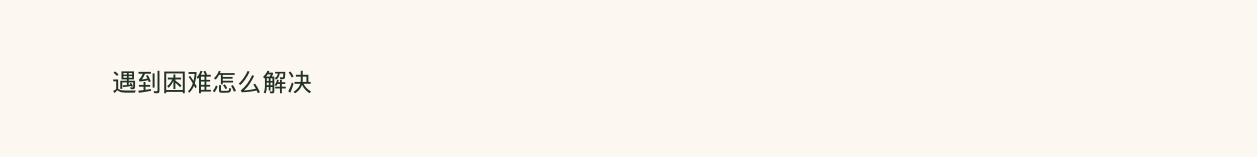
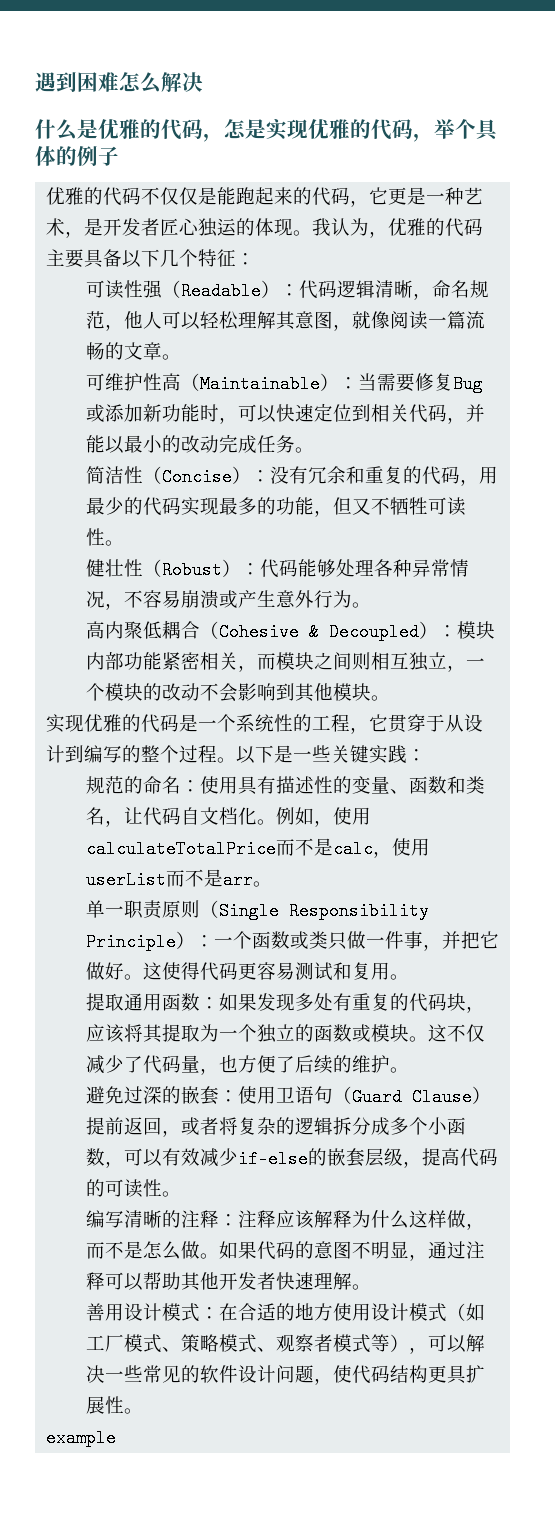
(312, 82) none -> [35,119,499,142] [35,145,119,166] [45,187,483,207] [45,218,483,238] [45,249,255,268] [85,280,489,300] [85,311,485,331] [85,342,181,360] [85,373,483,393] [85,403,485,424] [85,434,314,454] [85,466,498,486] [85,497,466,517] [85,528,124,546] [85,559,469,579] [85,590,371,610] [85,620,495,641] [85,652,485,672] [85,683,390,702] [45,714,483,734] [45,745,426,764] [85,776,485,795] [85,807,371,827] [85,838,430,858] [85,869,272,889] [85,900,429,920] [85,931,499,951] [85,962,409,981] [85,993,485,1013] [85,1024,485,1043] [85,1055,409,1075] [85,1086,491,1106] [85,1117,466,1137] [85,1148,498,1168] [85,1179,181,1198] [85,1210,485,1230] [85,1241,485,1261] [85,1272,371,1291] [85,1303,485,1322] [85,1334,485,1354] [85,1365,485,1385] [85,1396,143,1414] [45,1429,116,1447] // 什么是优雅的代码，怎是实现优雅的代码，举个具体的例子 // 优雅的代码不仅仅是能跑起来的代码，它更是一种艺术，是开发者匠心独运的体现。我认为，优雅的代码主要具备以下几个特征： // 可读性强（Readable）：代码逻辑清晰，命名规范，他人可以轻松理解其意图，就像阅读一篇流畅的文章。 // 可维护性高（Maintainable）：当需要修复Bug或添加新功能时，可以快速定位到相关代码，并能以最小的改动完成任务。 // 简洁性（Concise）：没有冗余和重复的代码，用最少的代码实现最多的功能，但又不牺牲可读性。 // 健壮性（Robust）：代码能够处理各种异常情况，不容易崩溃或产生意外行为。 // 高内聚低耦合（Cohesive & Decoupled）：模块内部功能紧密相关，而模块之间则相互独立，一个模块的改动不会影响到其他模块。 // 实现优雅的代码是一个系统性的工程，它贯穿于从设计到编写的整个过程。以下是一些关键实践： // 规范的命名：使用具有描述性的变量、函数和类名，让代码自文档化。例如，使用calculateTotalPrice而不是calc，使用userList而不是arr。 // 单一职责原则（Single Responsibility Principle）：一个函数或类只做一件事，并把它做好。这使得代码更容易测试和复用。 // 提取通用函数：如果发现多处有重复的代码块，应该将其提取为一个独立的函数或模块。这不仅减少了代码量，也方便了后续的维护。 // 避免过深的嵌套：使用卫语句（Guard Clause）提前返回，或者将复杂的逻辑拆分成多个小函数，可以有效减少if-else的嵌套层级，提高代码的可读性。 // 编写清晰的注释：注释应该解释为什么这样做，而不是怎么做。如果代码的意图不明显，通过注释可以帮助其他开发者快速理解。 // 善用设计模式：在合适的地方使用设计模式（如工厂模式、策略模式、观察者模式等），可以解决一些常见的软件设计问题，使代码结构更具扩展性。 // example

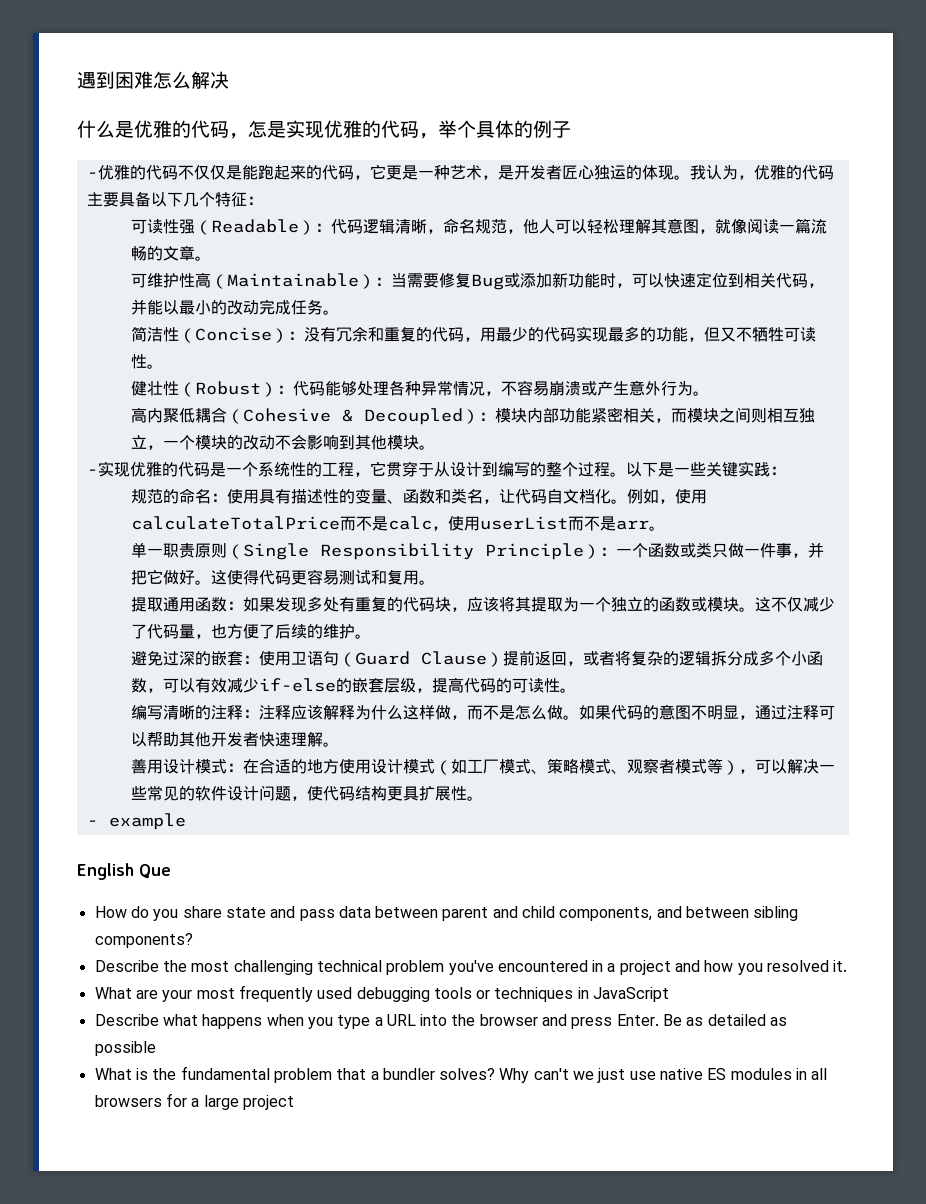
(119, 156) none -> [86,172,98,178] -
(390, 698) none -> [86,469,98,475] -
(143, 1411) none -> [86,820,98,826] -
(116, 1438) none -> [77,863,171,880] [94,906,799,921] [94,933,193,948] [94,960,848,975] [94,985,670,1002] [94,1014,788,1029] [94,1041,156,1056] [94,1066,828,1083] [94,1093,294,1110] // English Que // How do you share state and pass data between parent and child components, and between sibling components? // Describe the most challenging technical problem you've encountered in a project and how you resolved it. // What are your most frequently used debugging tools or techniques in JavaScript // Describe what happens when you type a URL into the browser and press Enter. Be as detailed as possible // What is the fundamental problem that a bundler solves? Why can't we just use native ES modules in all browsers for a large project

